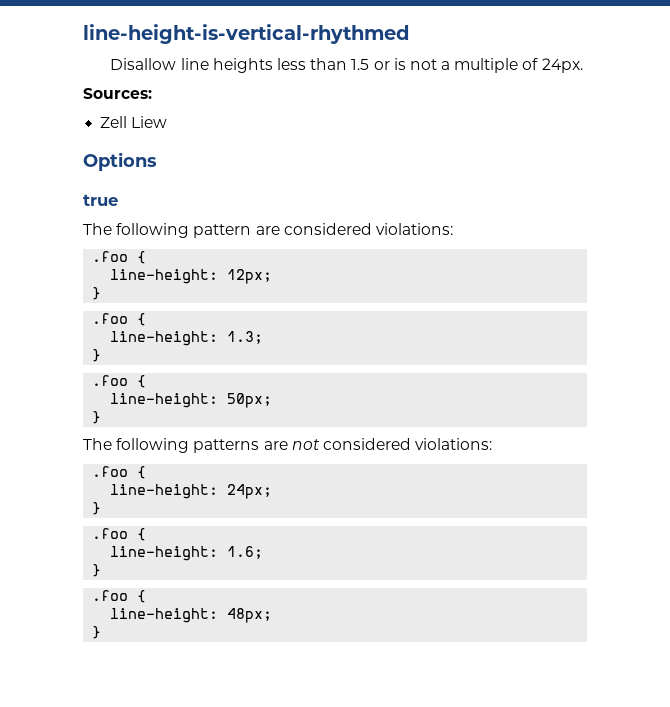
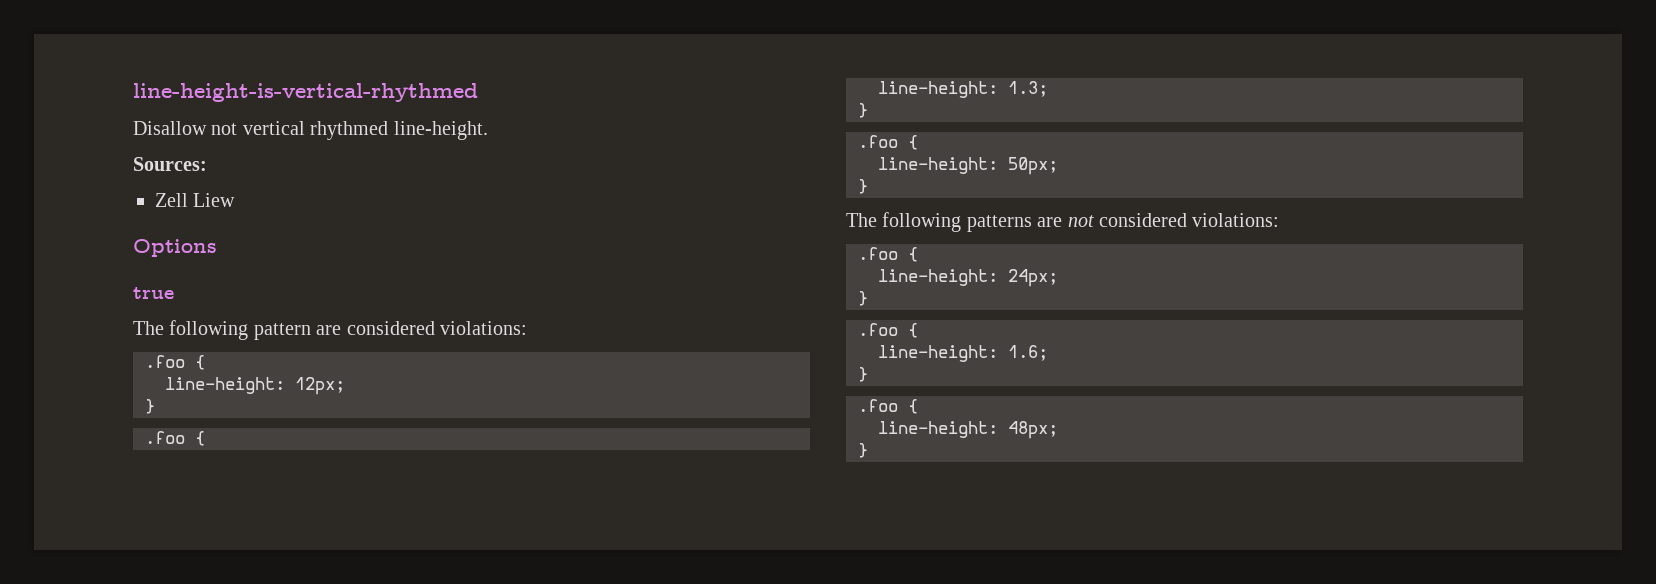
[180,58,583,73] line heights less than 1.5 or is not a multiple of 24px. -> [211,121,488,140] not vertical rhythmed line-height.

